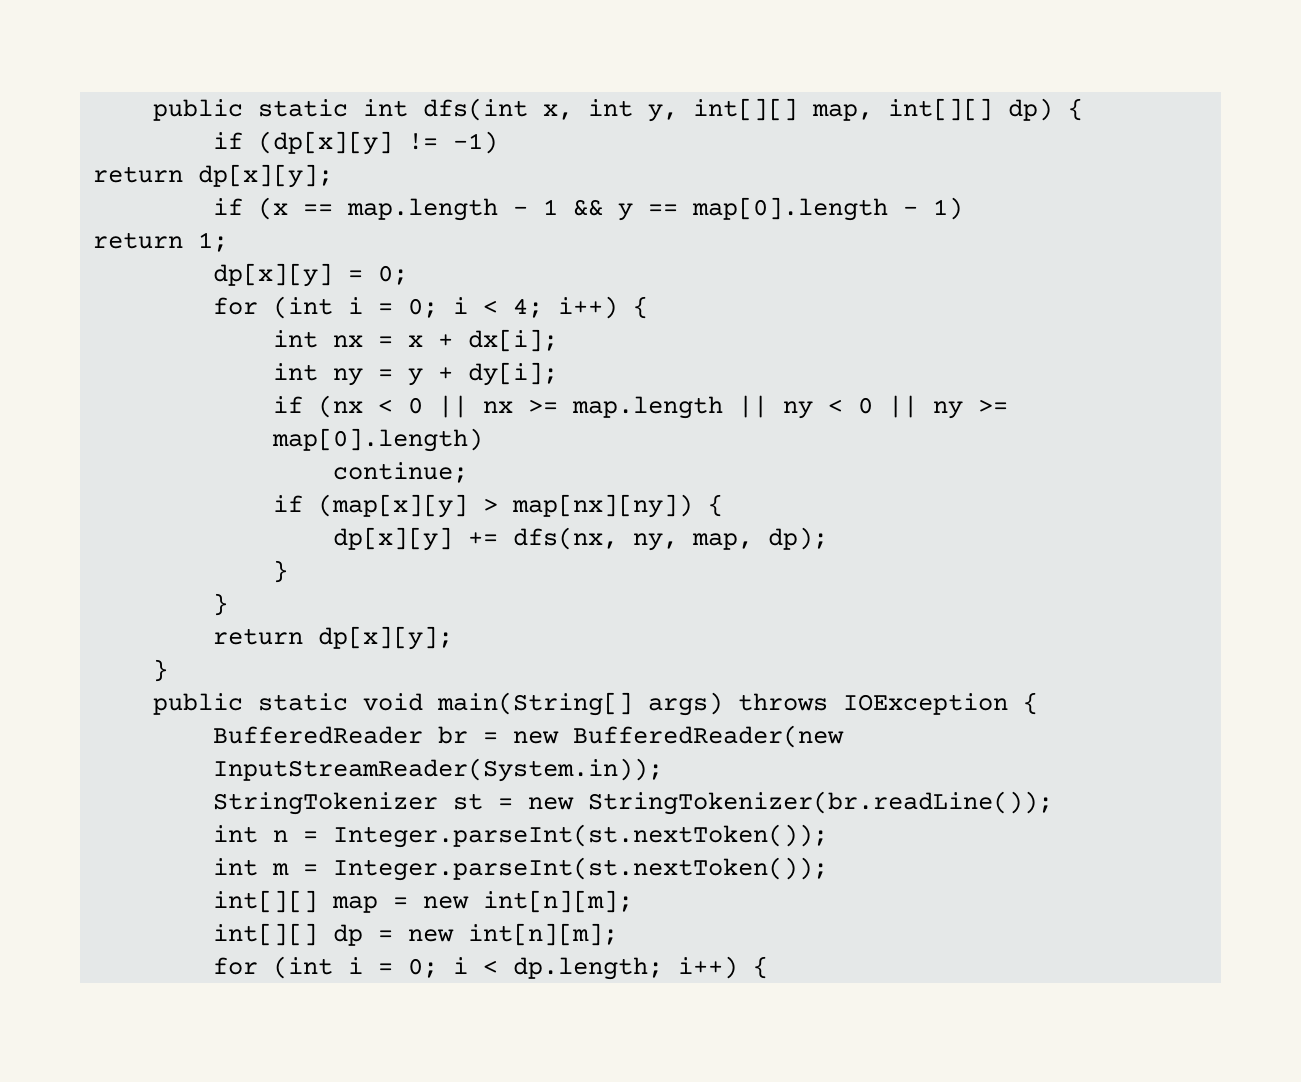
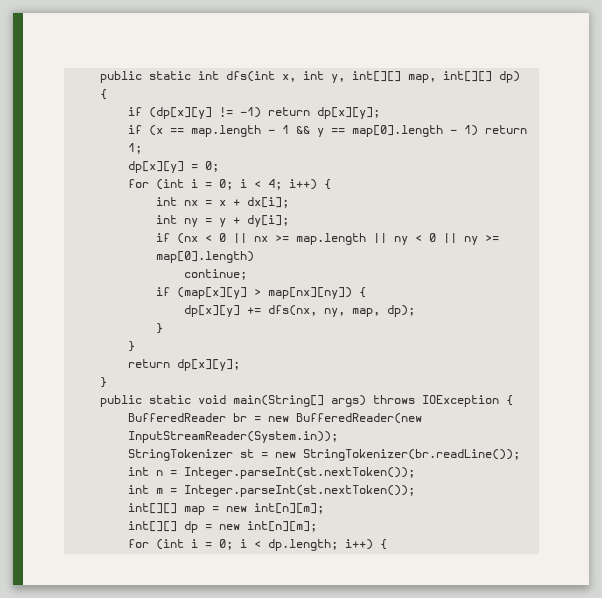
(498, 142) // -> (261, 112) none
(963, 208) // -> (478, 130) none

